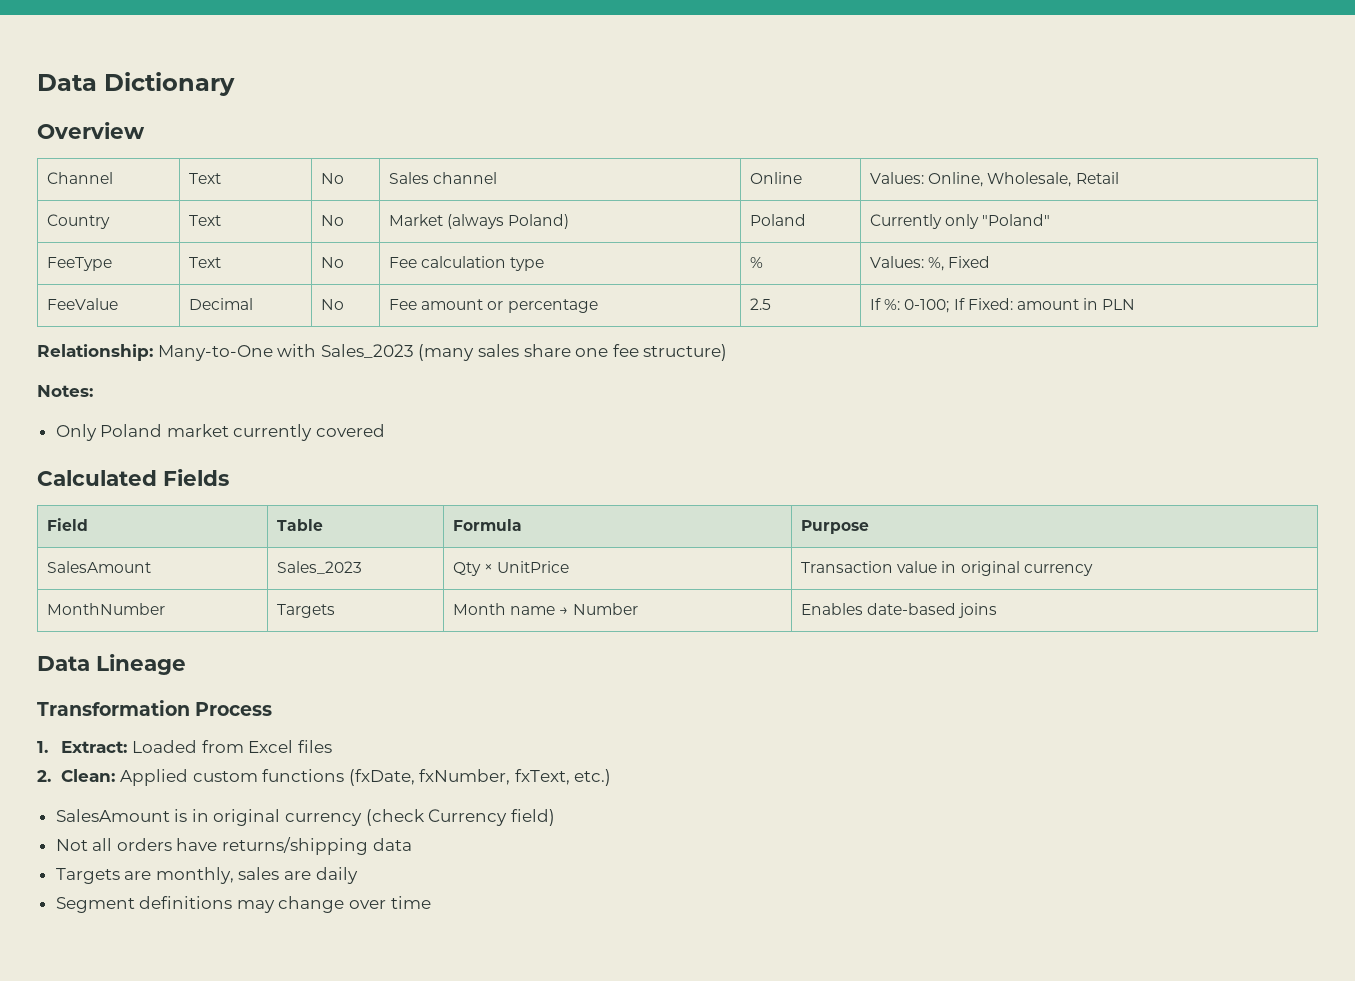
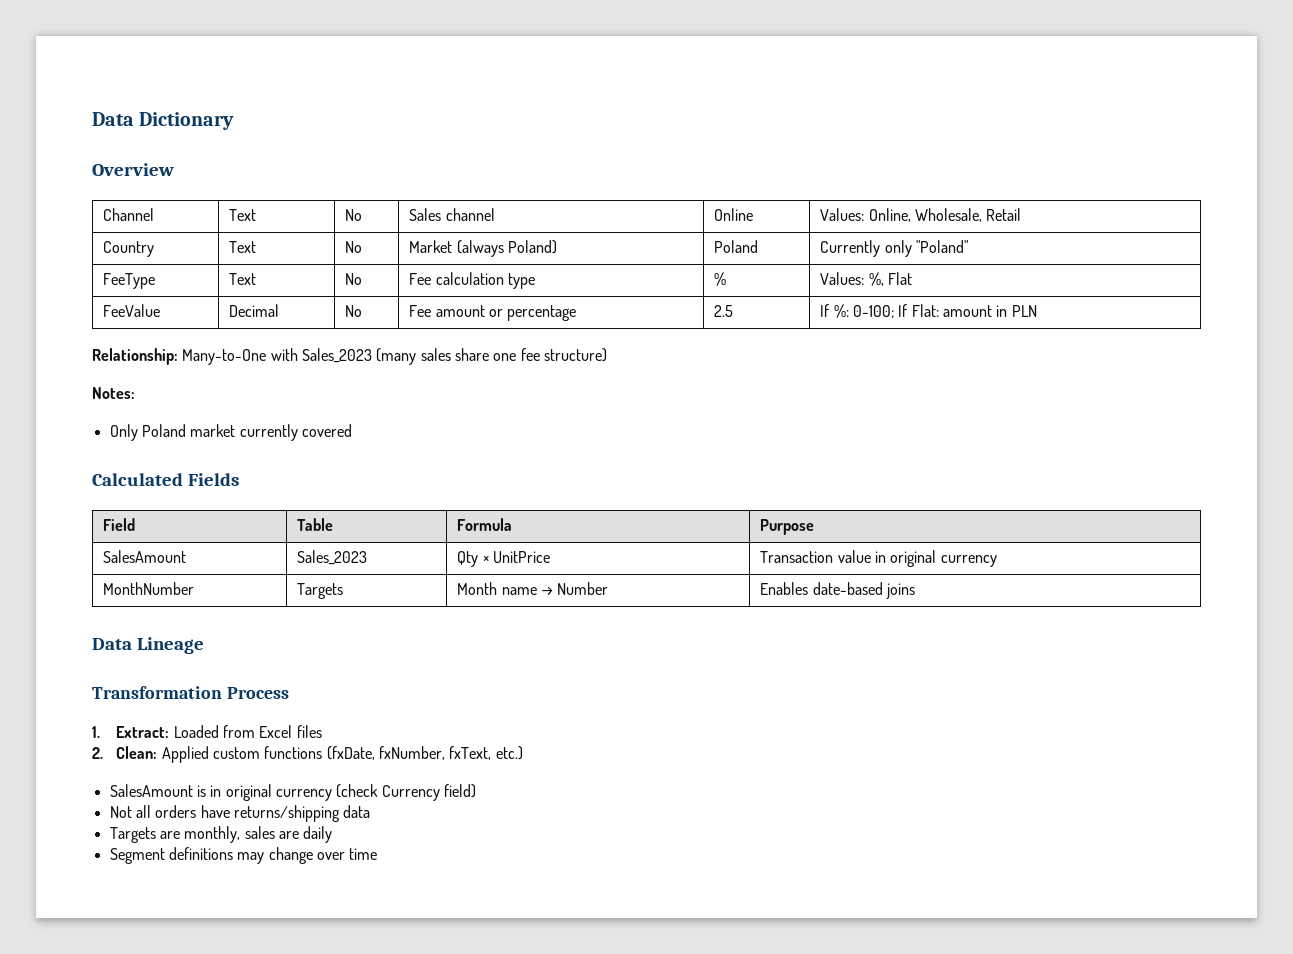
[948,256,991,268] Fixed -> [888,272,913,285] Flat
[967,298,1013,310] Fixed: -> [911,304,939,317] Flat:

